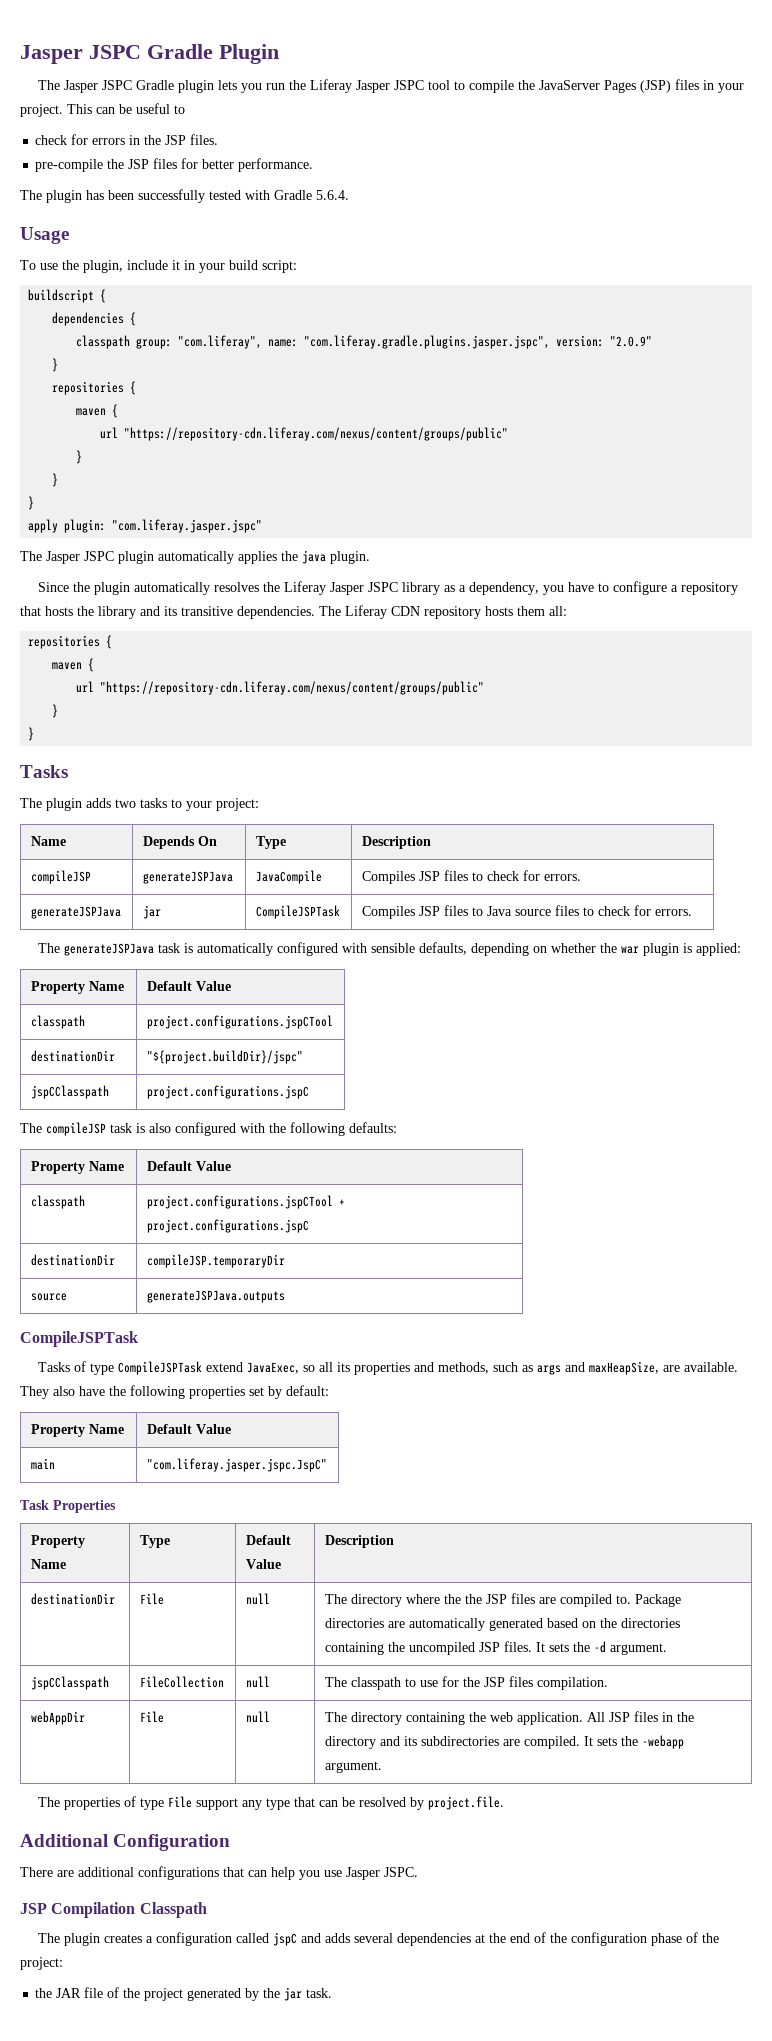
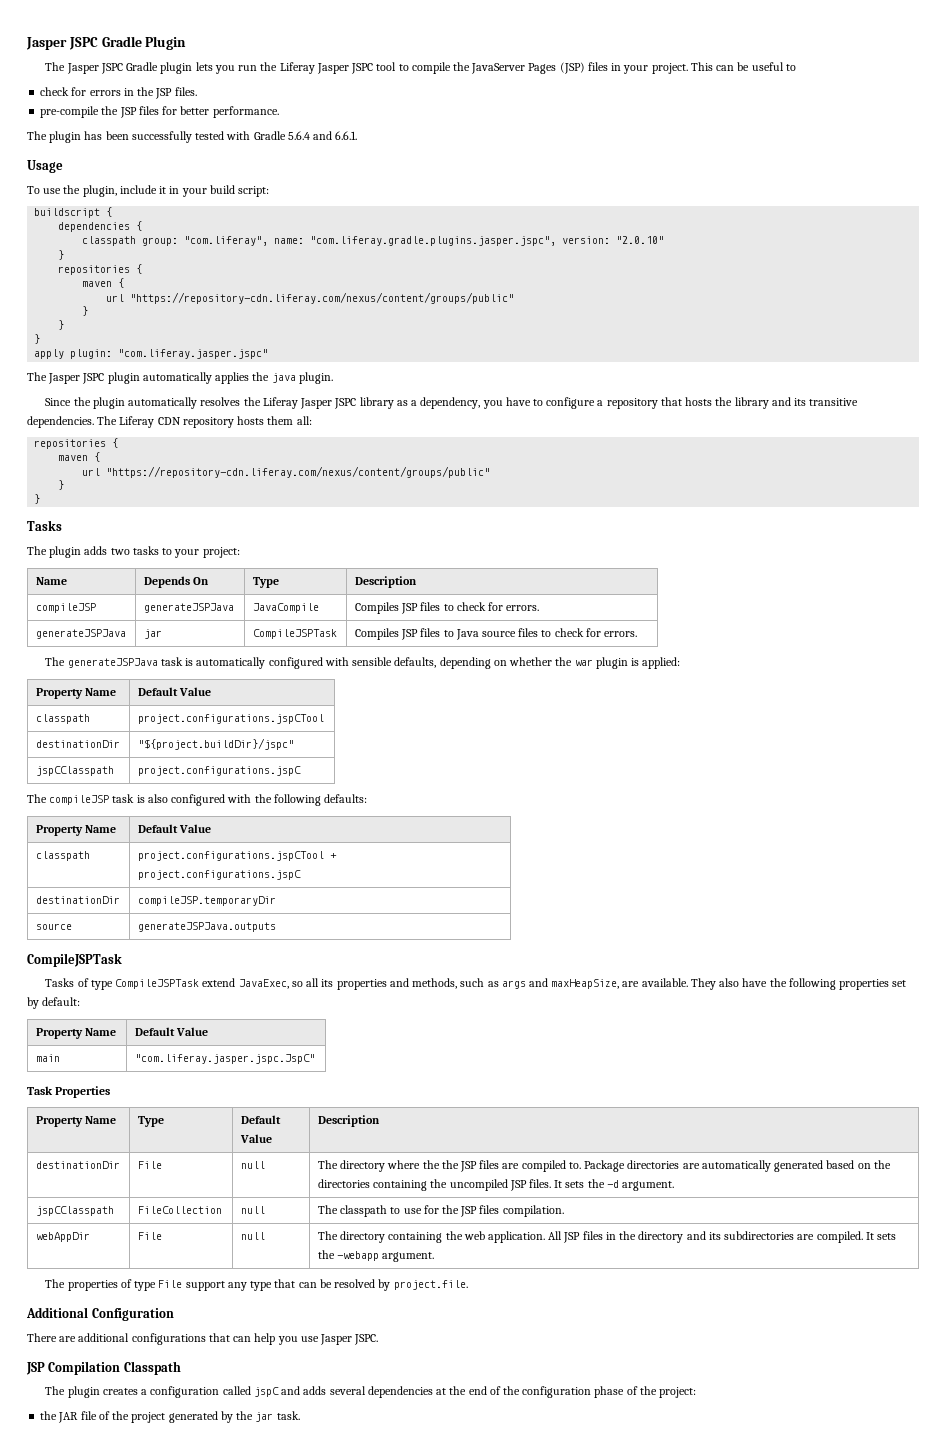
[316,190,349,200] 5.6.4. -> [287,131,358,140] 5.6.4 and 6.6.1.
[610,336,653,347] "2.0.9" -> [616,236,665,244] "2.0.10"

